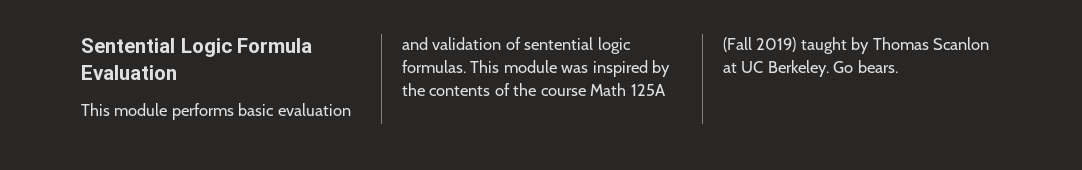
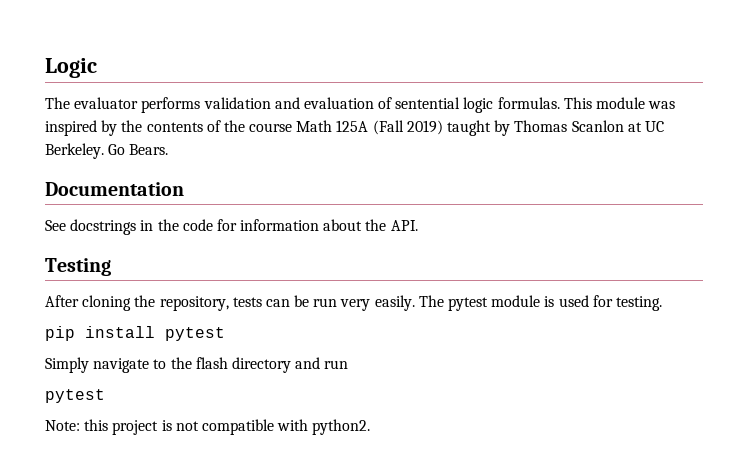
[81,38,175,53] Sentential -> (45, 68) none
[237,38,313,53] [81,65,177,80] [81,103,351,120] [402,37,502,50] Formula Evaluation // This module performs basic evaluation and validation -> [45,97,374,113] // The evaluator performs validation and evaluation
[857,60,898,73] bears. -> [129,144,169,155] [45,182,184,196] [45,219,418,235] [45,258,111,276] [45,295,662,311] [45,326,225,341] [45,357,349,373] [45,389,105,403] [45,419,371,435] Bears. // Documentation // See docstrings in the code for information about the API. // Testing // After cloning the repository, tests can be run very easily. The pytest module is used for testing. // pip install pytest // Simply navigate to the flash directory and run // pytest // Note: this project is not compatible with python2.

